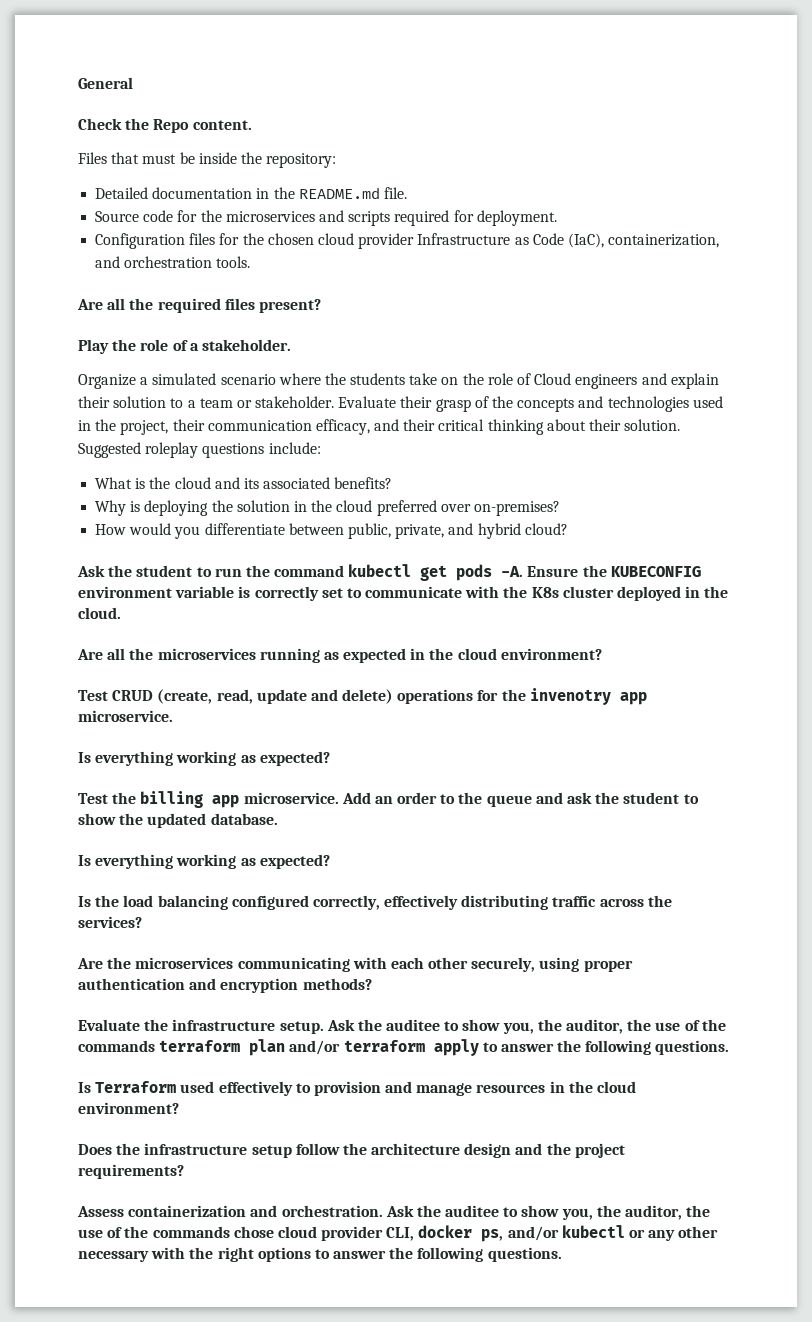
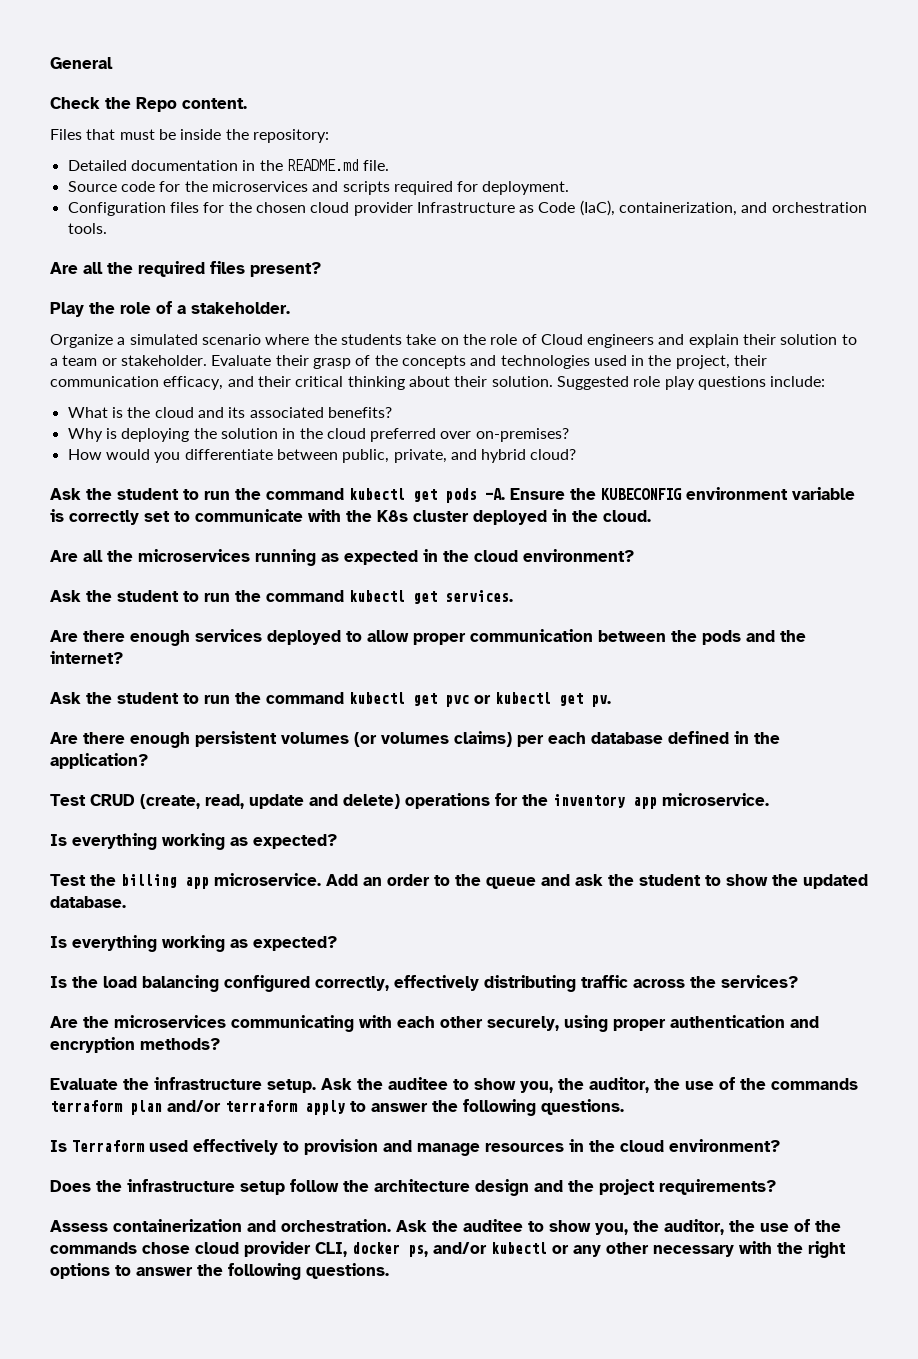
[145,442,199,458] roleplay -> [633,376,695,390] role play
(602, 654) none -> [50,590,513,604] [50,629,806,646] [50,651,123,664] [50,692,611,707] [50,731,780,748] [50,753,148,769] // Ask the student to run the command kubectl get services. // Are there enough services deployed to allow proper communication between the pods and the internet? // Ask the student to run the command kubectl get pvc or kubectl get pv. // Are there enough persistent volumes (or volumes claims) per each database defined in the application?
[529,688,611,705] invenotry -> [553,794,625,808] inventory

